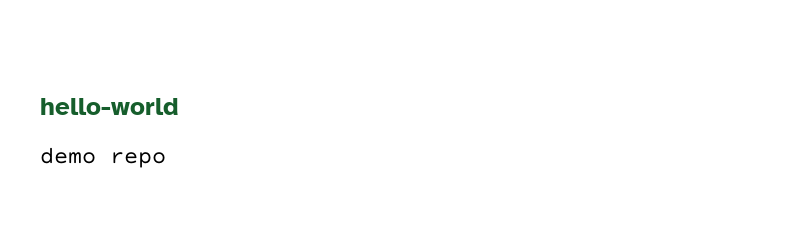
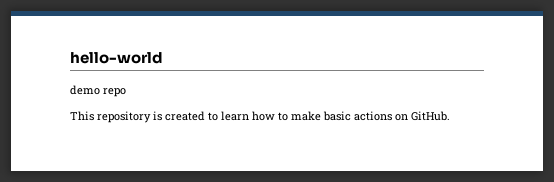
(166, 160) none -> [70,111,450,123] // This repository is created to learn how to make basic actions on GitHub.

